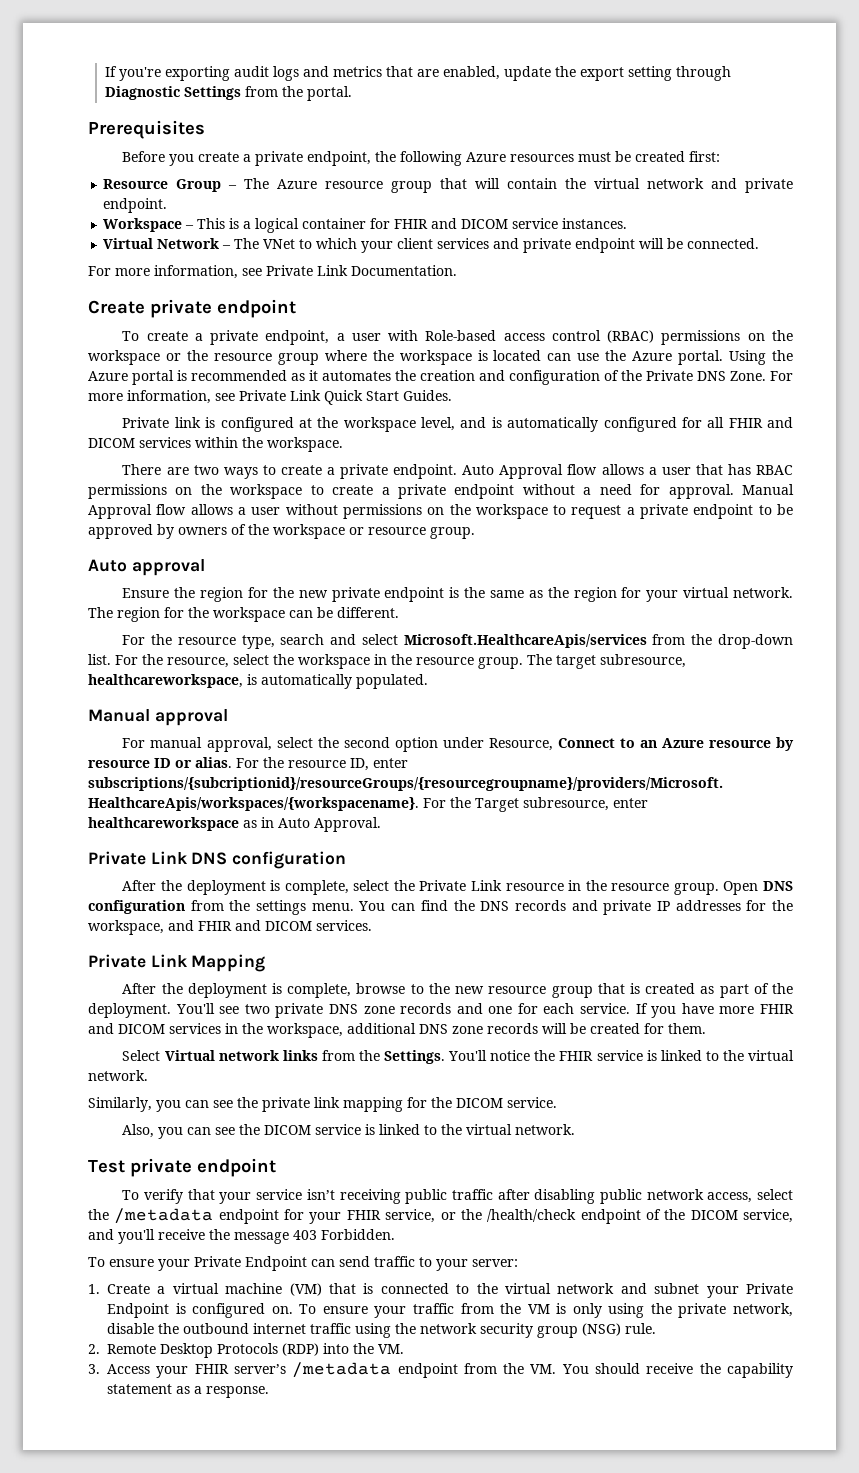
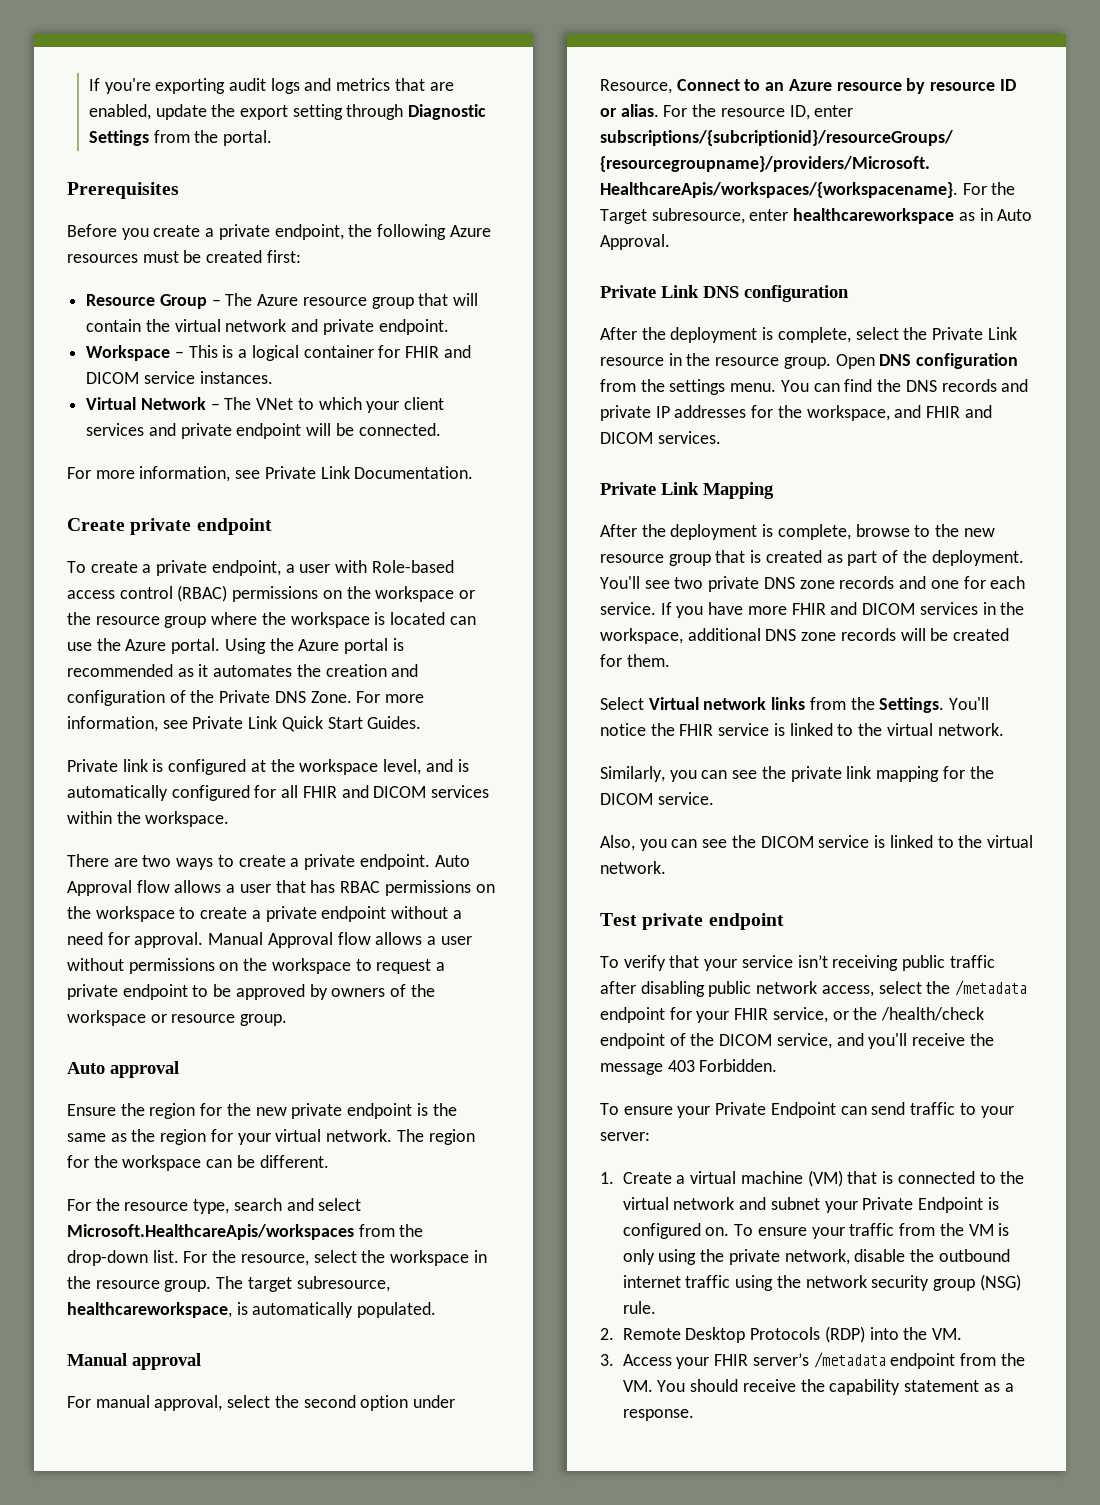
[403,634,647,648] Microsoft.HealthcareApis/services -> [67,1224,354,1240] Microsoft.HealthcareApis/workspaces

